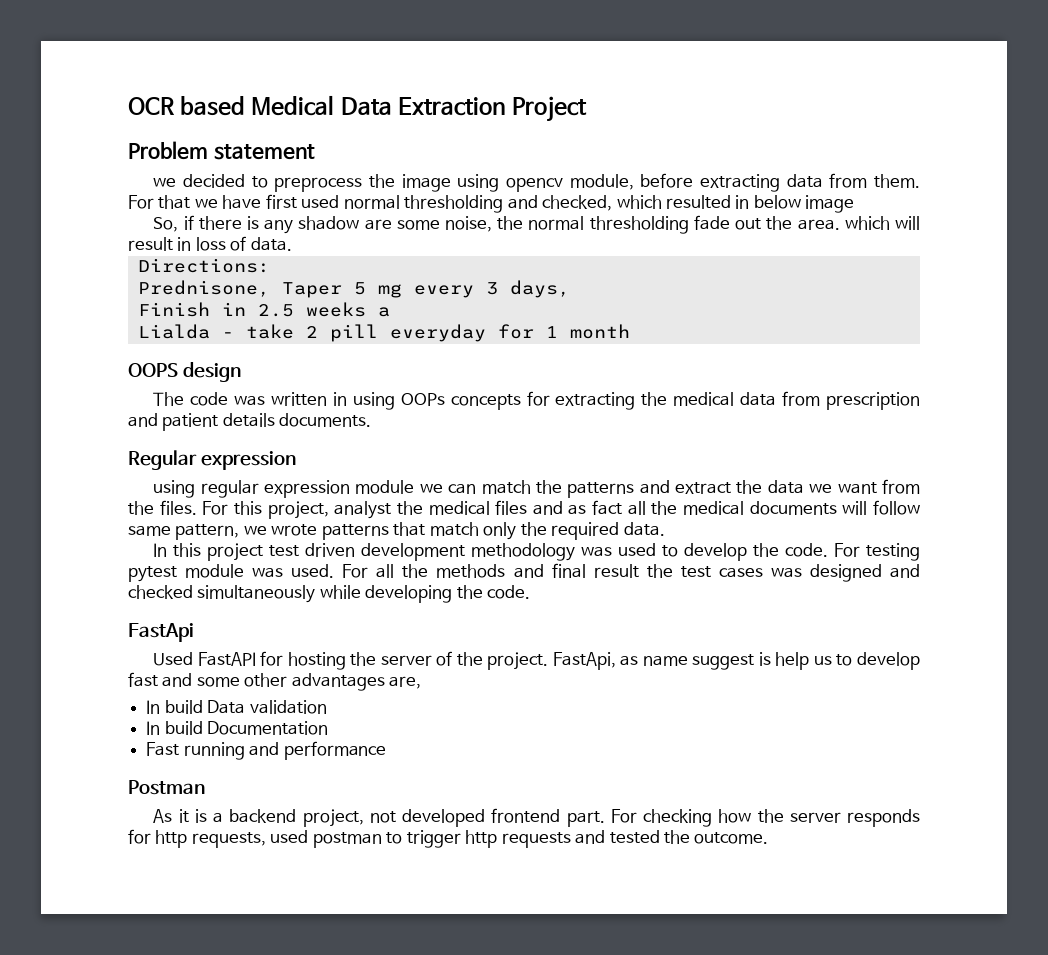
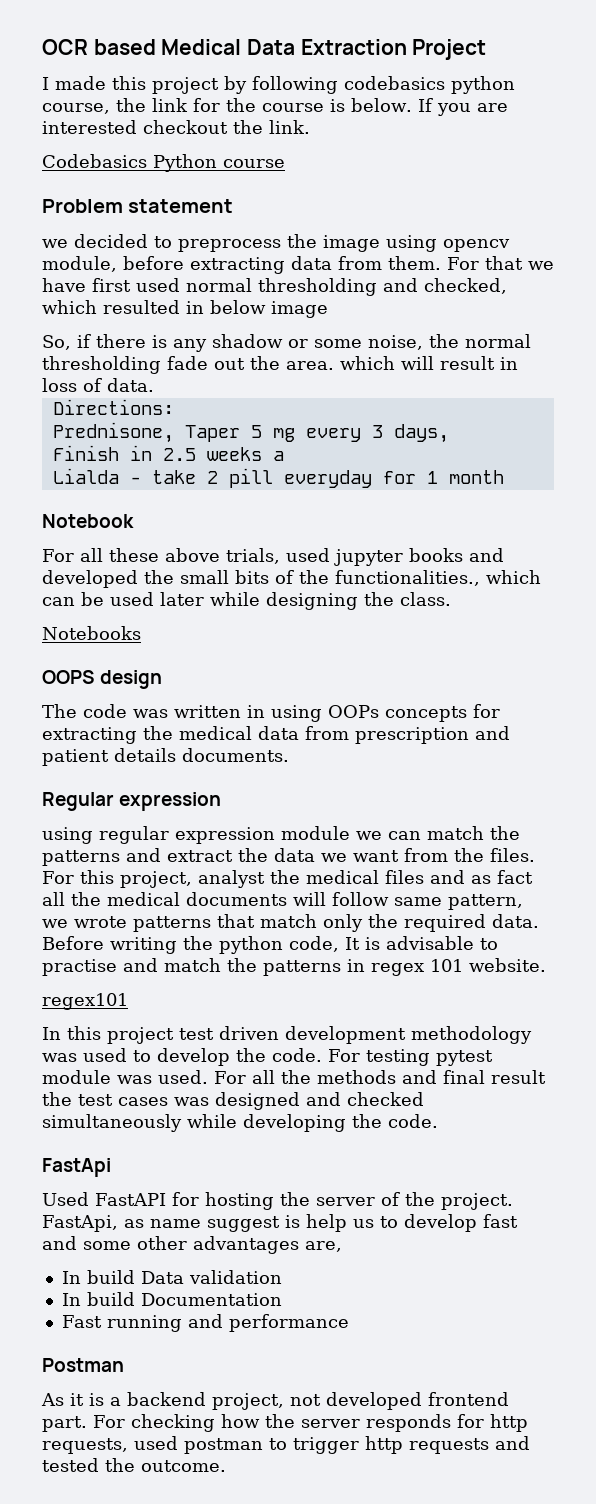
(588, 109) none -> [42,76,515,94] [42,98,508,116] [42,120,310,134] [42,154,285,172] // I made this project by following codebasics python course, the link for the course is below. If you are interested checkout the link. // Codebasics Python course
[364,219,392,230] are -> [288,339,308,348] or
(630, 331) none -> [42,514,134,528] [42,548,504,566] [42,570,541,588] [42,592,451,610] [42,626,141,640] // Notebook // For all these above trials, used jupyter books and developed the small bits of the functionalities., which can be used later while designing the class. // Notebooks
(665, 529) none -> [42,936,498,954] [42,958,546,976] [42,993,128,1010] Before writing the python code, It is advisable to practise and match the patterns in regex 101 website. // regex101

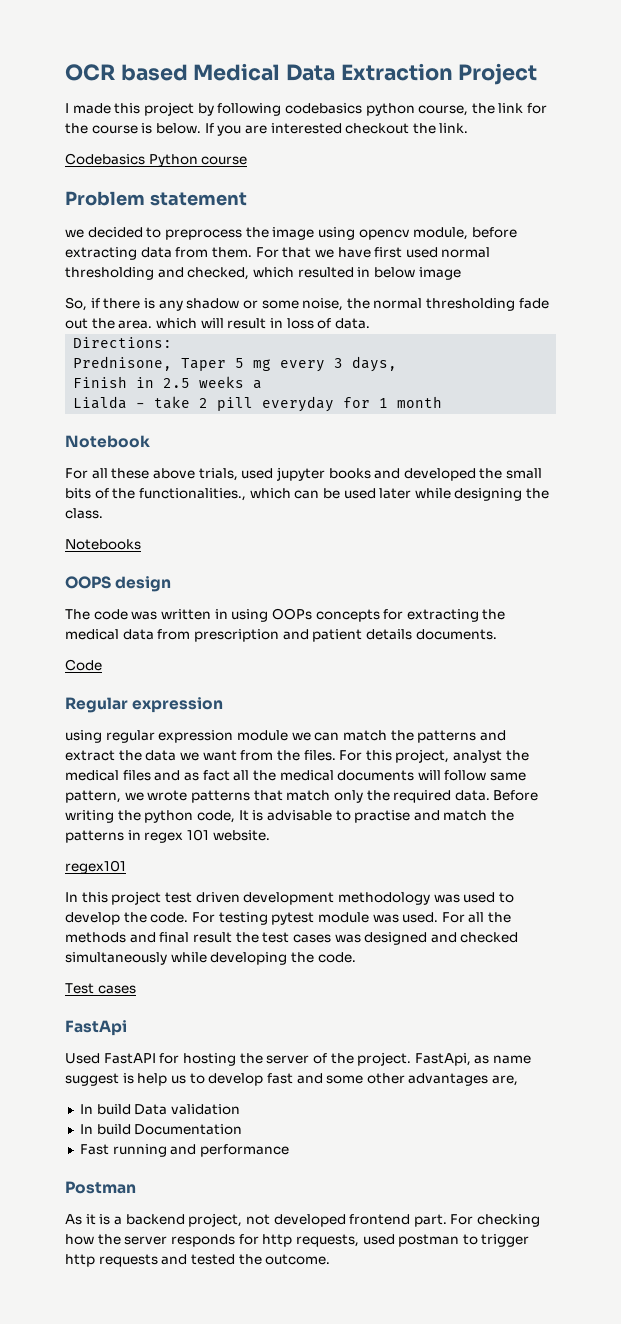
(289, 755) none -> [65,659,102,671] // Code
(438, 1121) none -> [65,983,136,994] // Test cases

